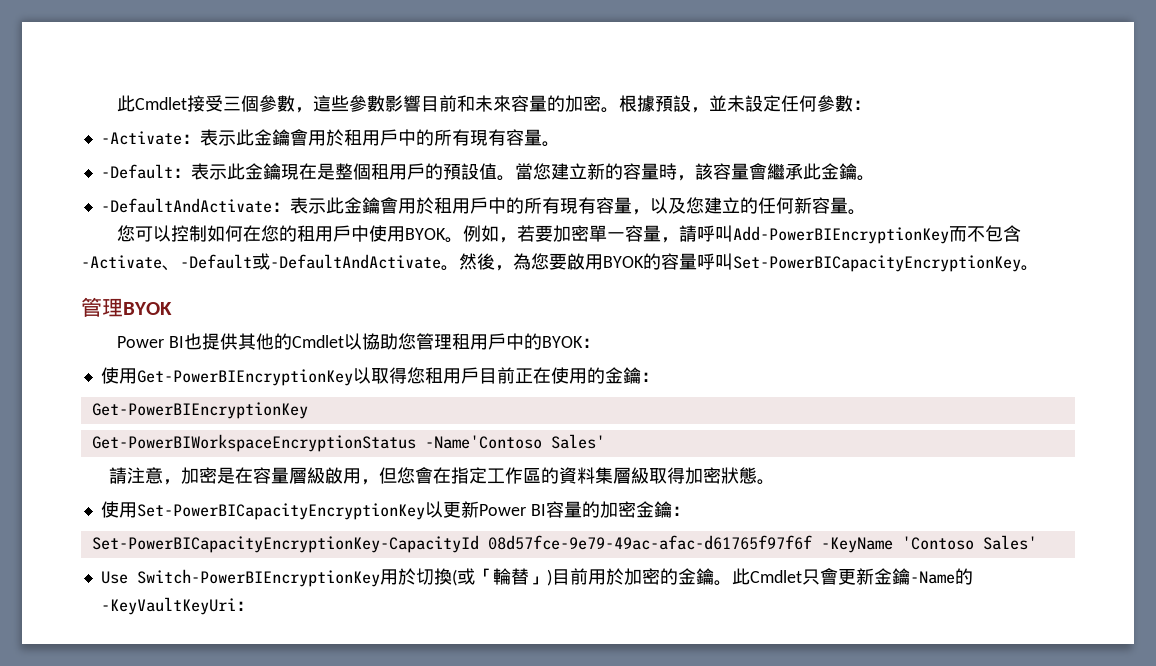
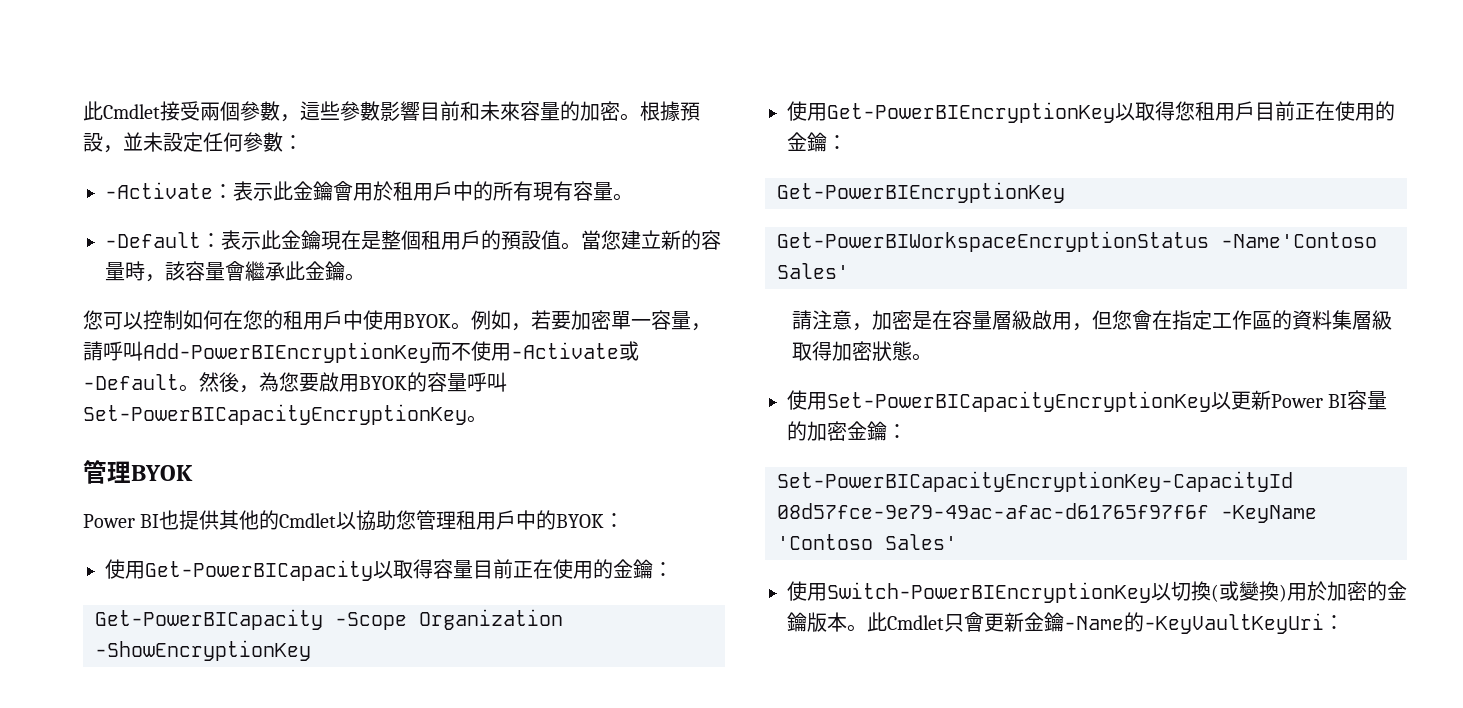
[223,96,242,111] 三 -> [200,102,220,121] 兩
[100,197,866,215] // -DefaultAndActivate：表示此金鑰會用於租用戶中的所有現有容量，以及您建立的任何新容量。 -> (365, 277) none
[985,225,1022,242] [81,253,441,271] 包含-Activate、-Default或-DefaultAndActivate -> [471,341,639,361] [83,374,179,390] 使用-Activate或-Default
(600, 343) none -> [105,559,673,581] [95,609,563,630] [95,640,311,661] // 使用Get-PowerBICapacity以取得容量目前正在使用的金鑰： // Get-PowerBICapacity -Scope Organization -ShowEncryptionKey
[100,568,588,587] Use Switch-PowerBIEncryptionKey用於切換(或「輪替」)目前 -> [787,581,1287,603] 使用Switch-PowerBIEncryptionKey以切換(或變換)
(714, 576) none -> [807,612,847,632] 版本

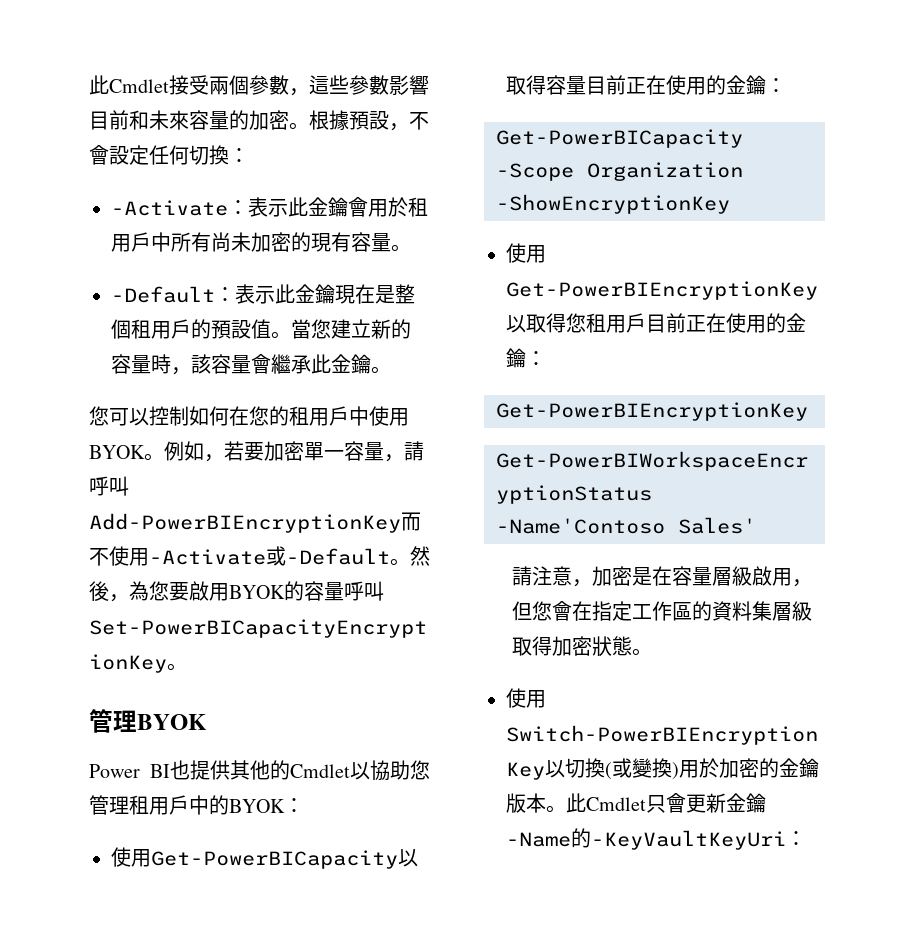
[123,132,163,152] 並未 -> [409,112,429,130] [89,145,109,165] 不會
[243,132,283,152] 參數 -> [189,145,229,165] 切換
[473,181,533,201] 的所有 -> [171,232,311,252] 所有尚未加密的
[787,390,1388,412] [787,421,907,441] [777,471,1293,492] [777,503,1317,523] [777,534,957,550] // 使用Set-PowerBICapacityEncryptionKey以更新Power BI容量的加密金鑰： // Set-PowerBICapacityEncryptionKey-CapacityId 08d57fce-9e79-49ac-afac-d61765f97f6f -KeyName 'Contoso Sales' -> (652, 652) none

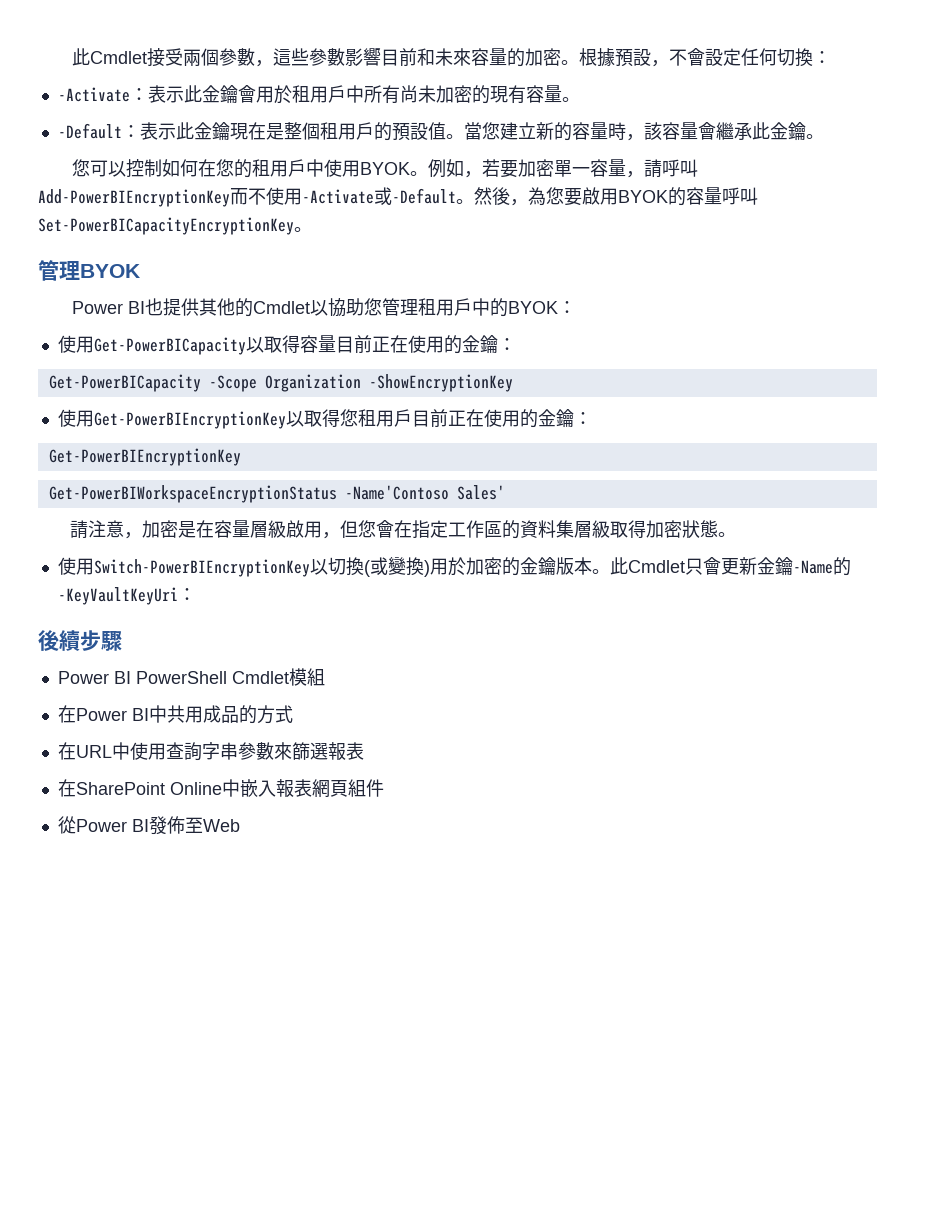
(806, 838) none -> [38,630,122,651] [57,668,325,686] [57,705,293,724] [57,742,364,761] [57,779,384,798] [57,816,240,835] // 後續步驟 // Power BI PowerShell Cmdlet模組 // 在Power BI中共用成品的方式 // 在URL中使用查詢字串參數來篩選報表 // 在SharePoint Online中嵌入報表網頁組件 // 從Power BI發佈至Web

